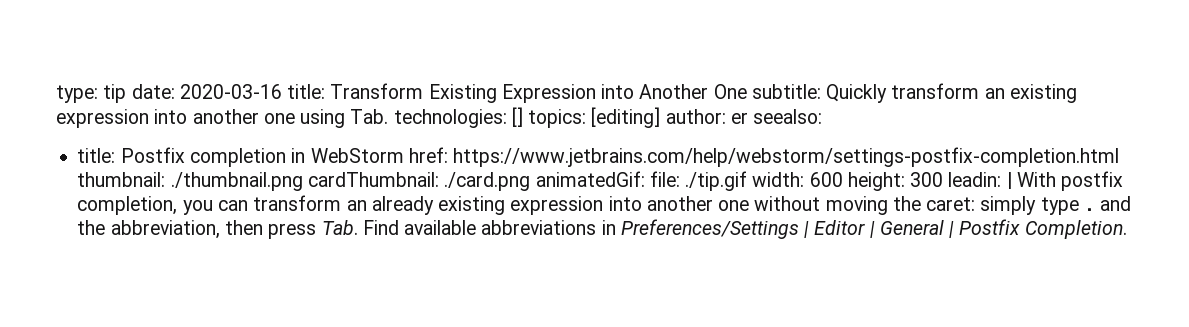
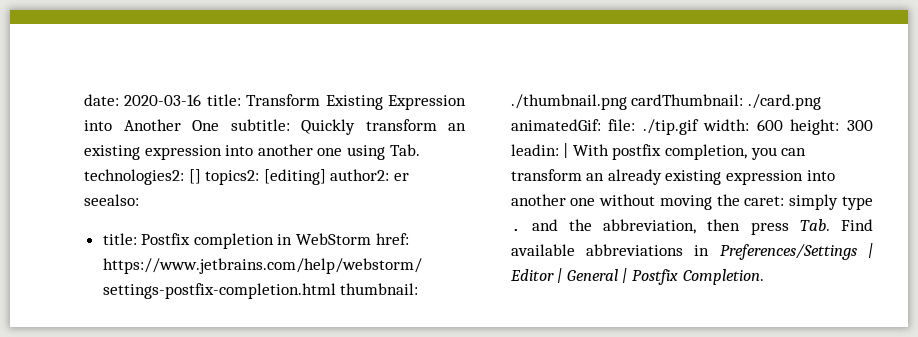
[56,84,127,103] type: tip -> (84, 100) none
[393,107,726,128] technologies: [] topics: [editing] author: -> [84,169,390,185] technologies2: [] topics2: [editing] author2:

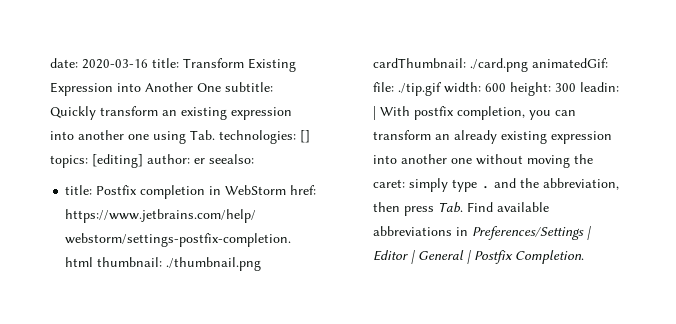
[84,169,390,185] technologies2: [] topics2: [editing] author2: -> [219,130,310,144] [50,154,190,168] technologies: [] topics: [editing] author:

